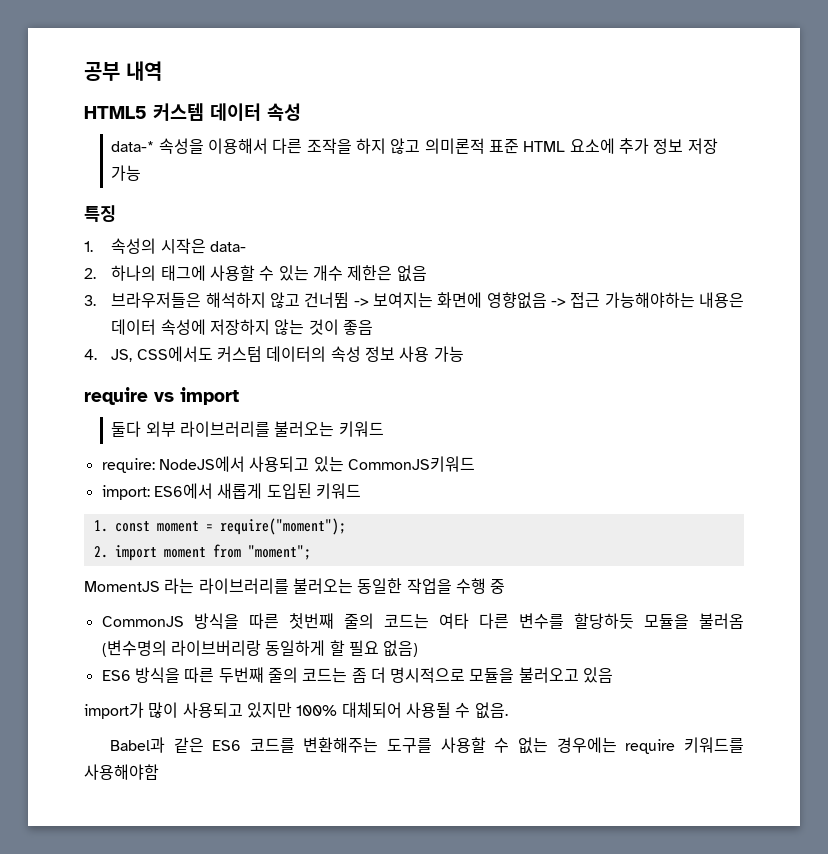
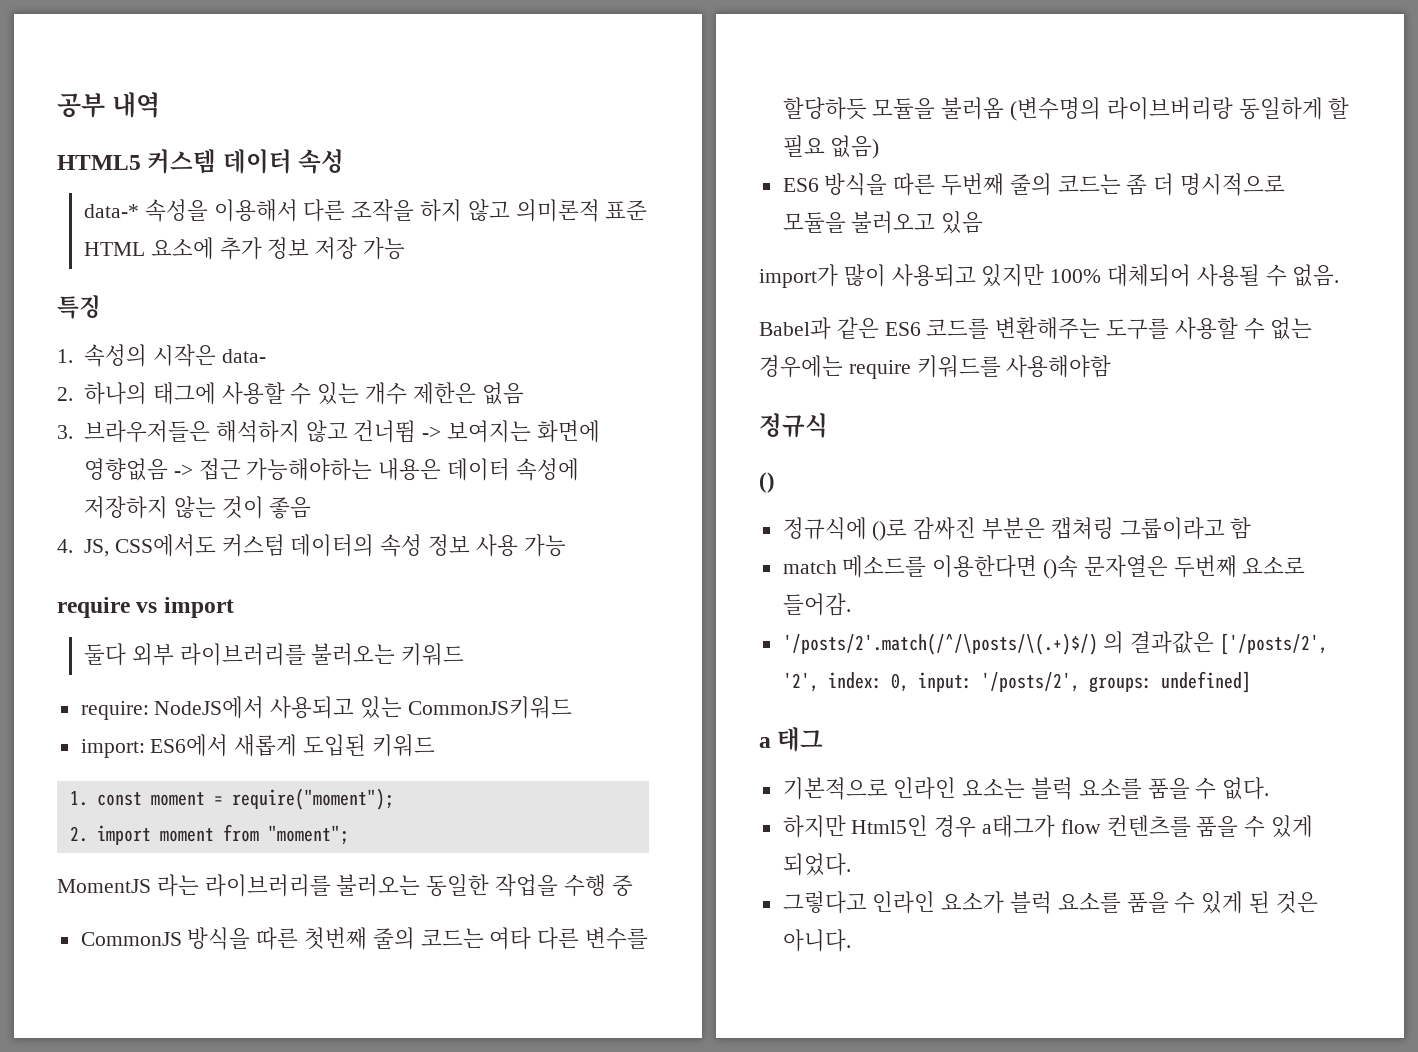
(159, 772) none -> [759,413,828,438] [759,472,775,493] [782,517,1252,541] [782,555,1306,579] [782,593,851,616] [782,631,1329,655] [782,671,1251,693] [759,727,824,752] [782,777,1270,800] [782,815,1314,838] [782,853,851,876] [782,891,1318,914] [782,929,851,952] // 정규식 // () // 정규식에 ()로 감싸진 부분은 캡쳐링 그룹이라고 함 // match 메소드를 이용한다면 ()속 문자열은 두번째 요소로 들어감. // '/posts/2'.match(/^/\posts/\(.+)$/) 의 결과값은 ['/posts/2', '2', index: 0, input: '/posts/2', groups: undefined] // a 태그 // 기본적으로 인라인 요소는 블럭 요소를 품을 수 없다. // 하지만 Html5인 경우 a태그가 flow 컨텐츠를 품을 수 있게 되었다. // 그렇다고 인라인 요소가 블럭 요소를 품을 수 있게 된 것은 아니다.

